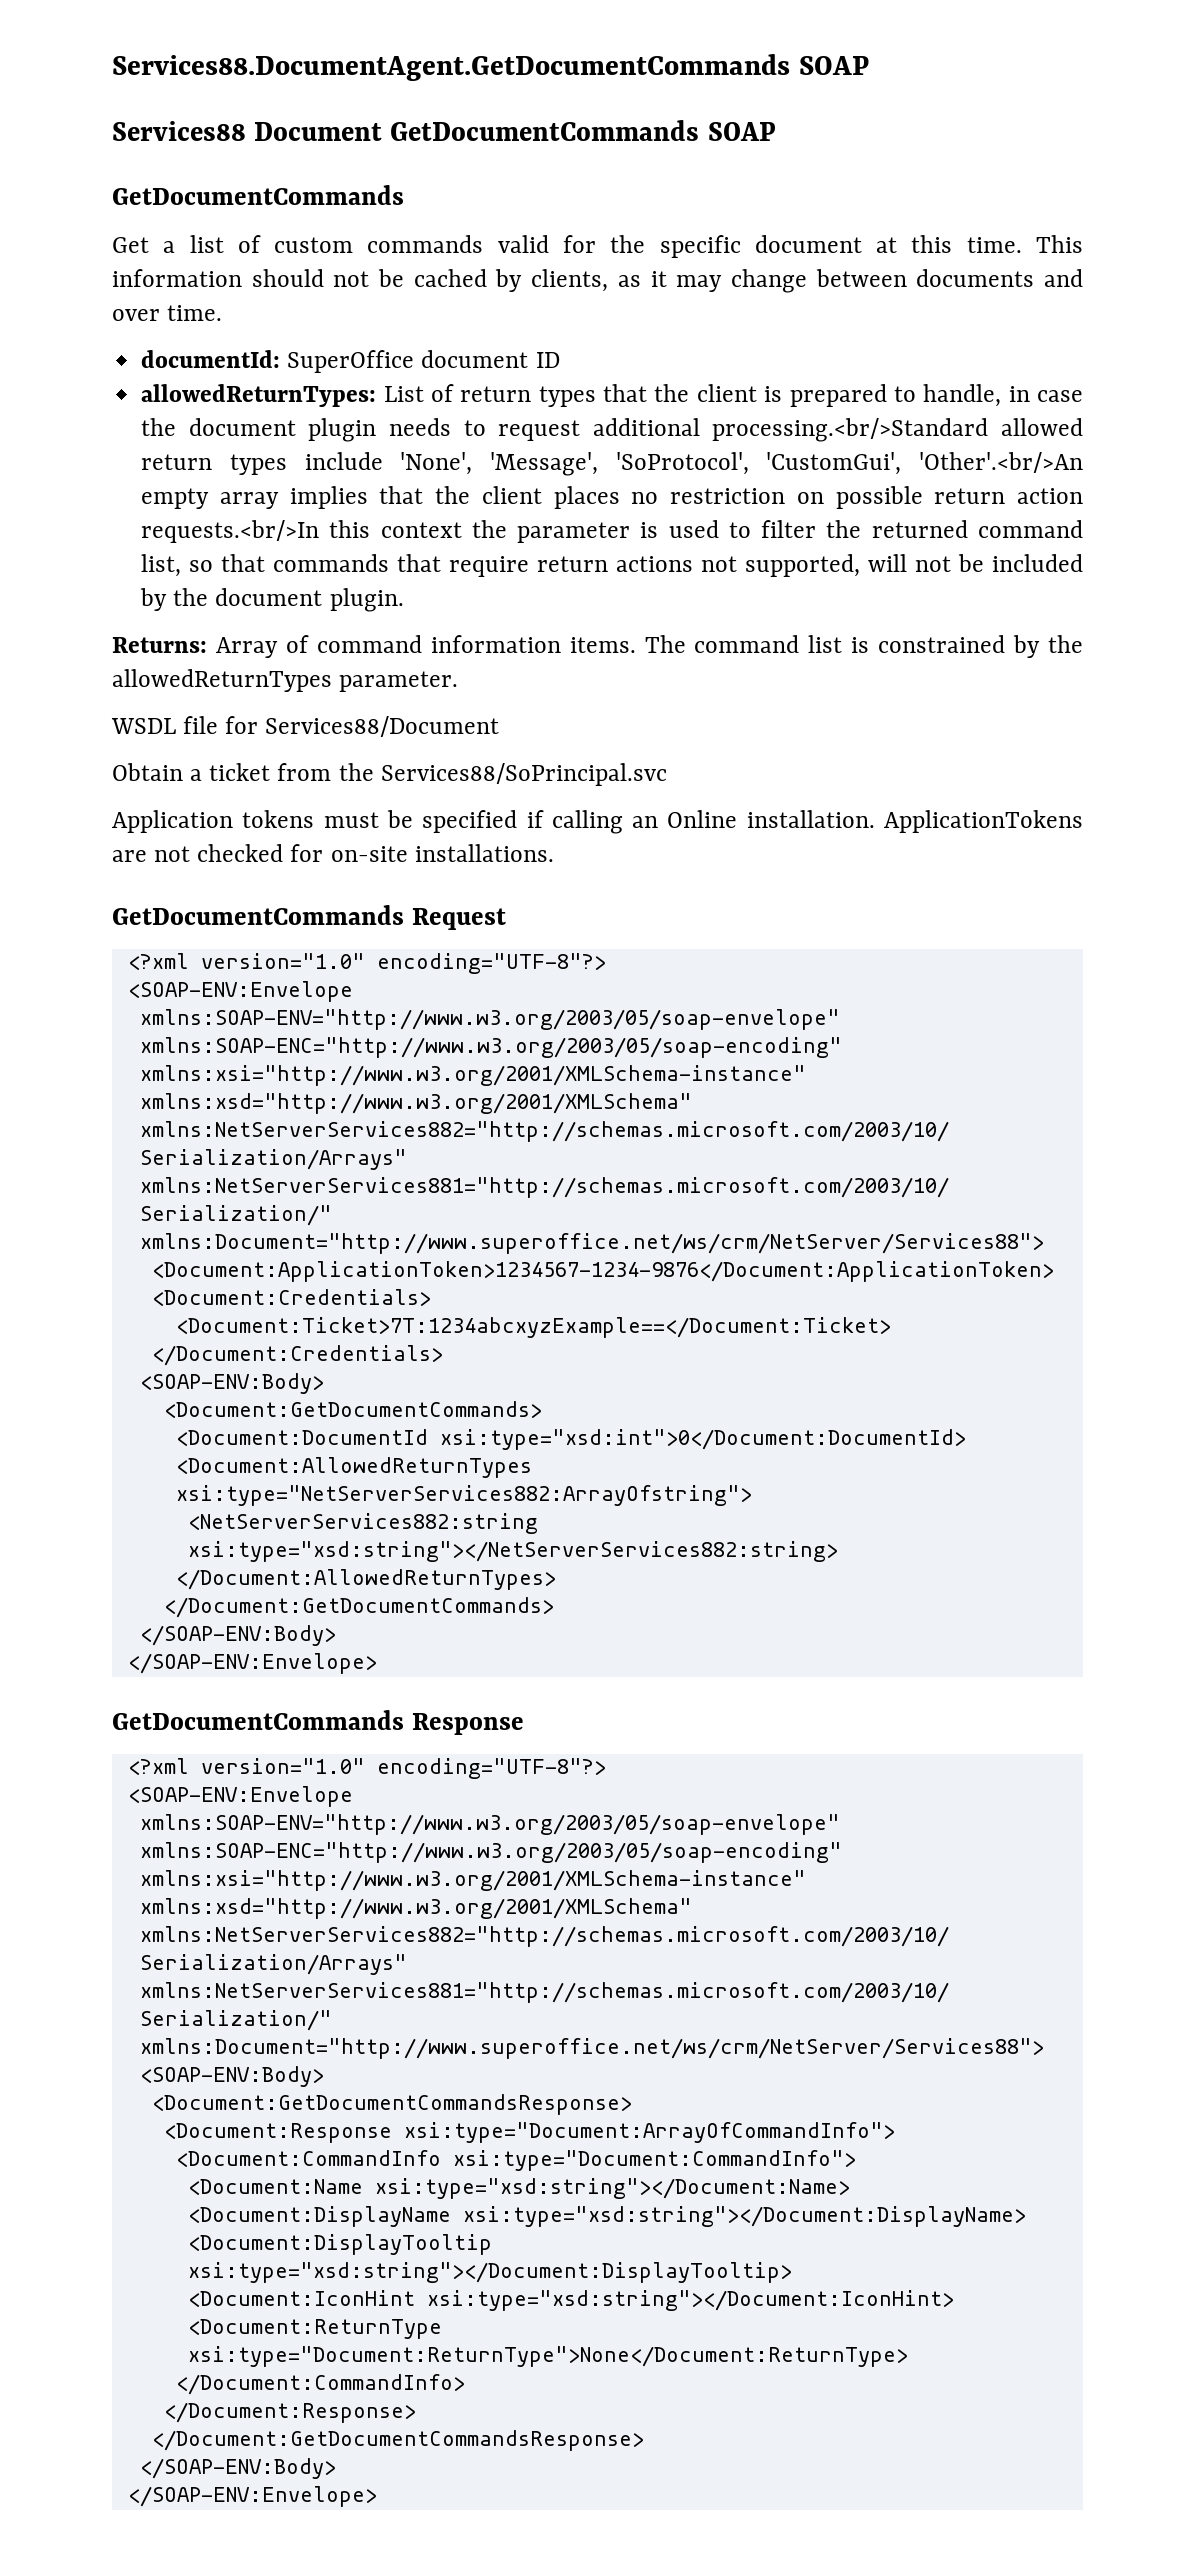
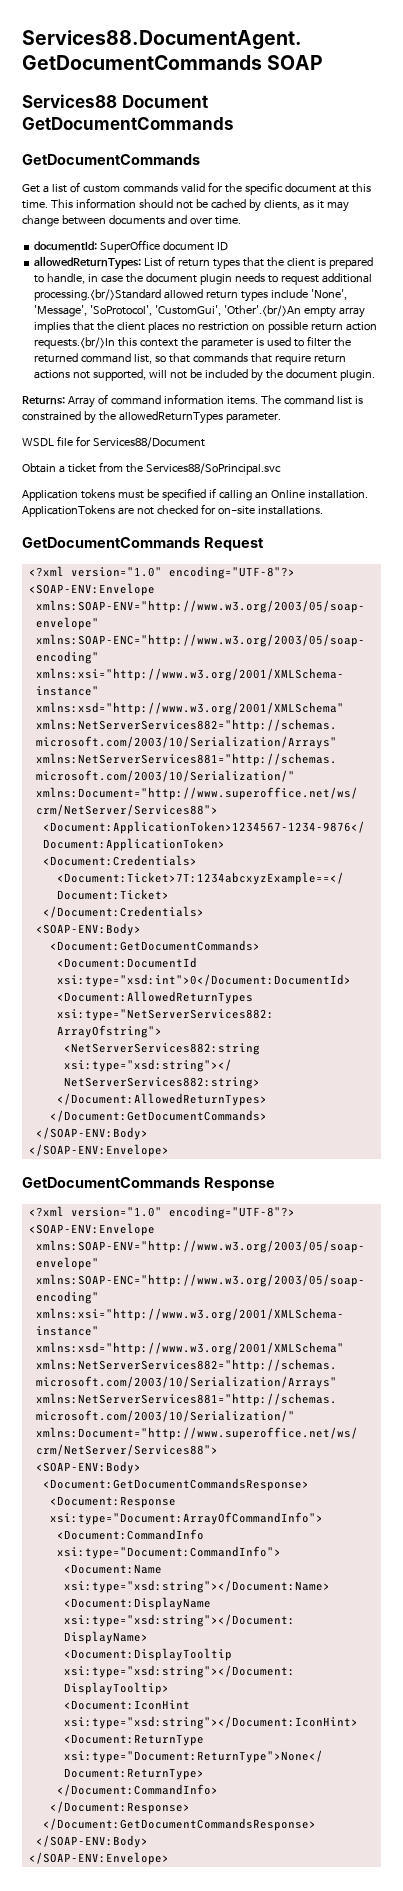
[707,122,776,141] SOAP -> (234, 123) none

